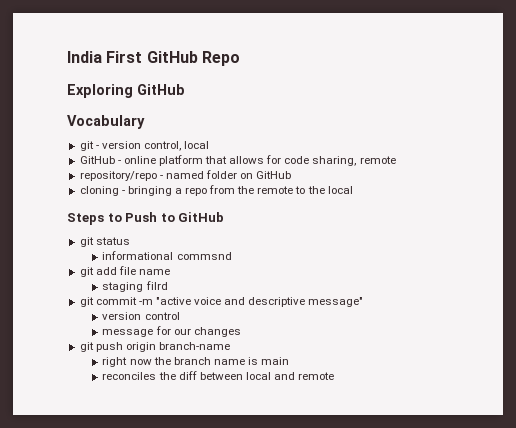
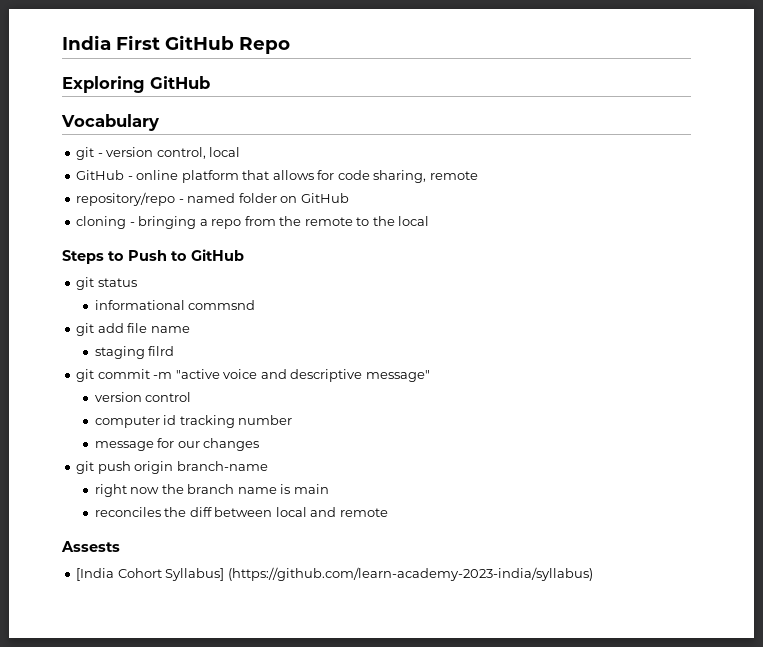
(180, 316) none -> [94,415,293,428] // computer id tracking number
(335, 376) none -> [61,541,120,552] [76,567,593,581] // Assests // [India Cohort Syllabus] (https://github.com/learn-academy-2023-india/syllabus)

